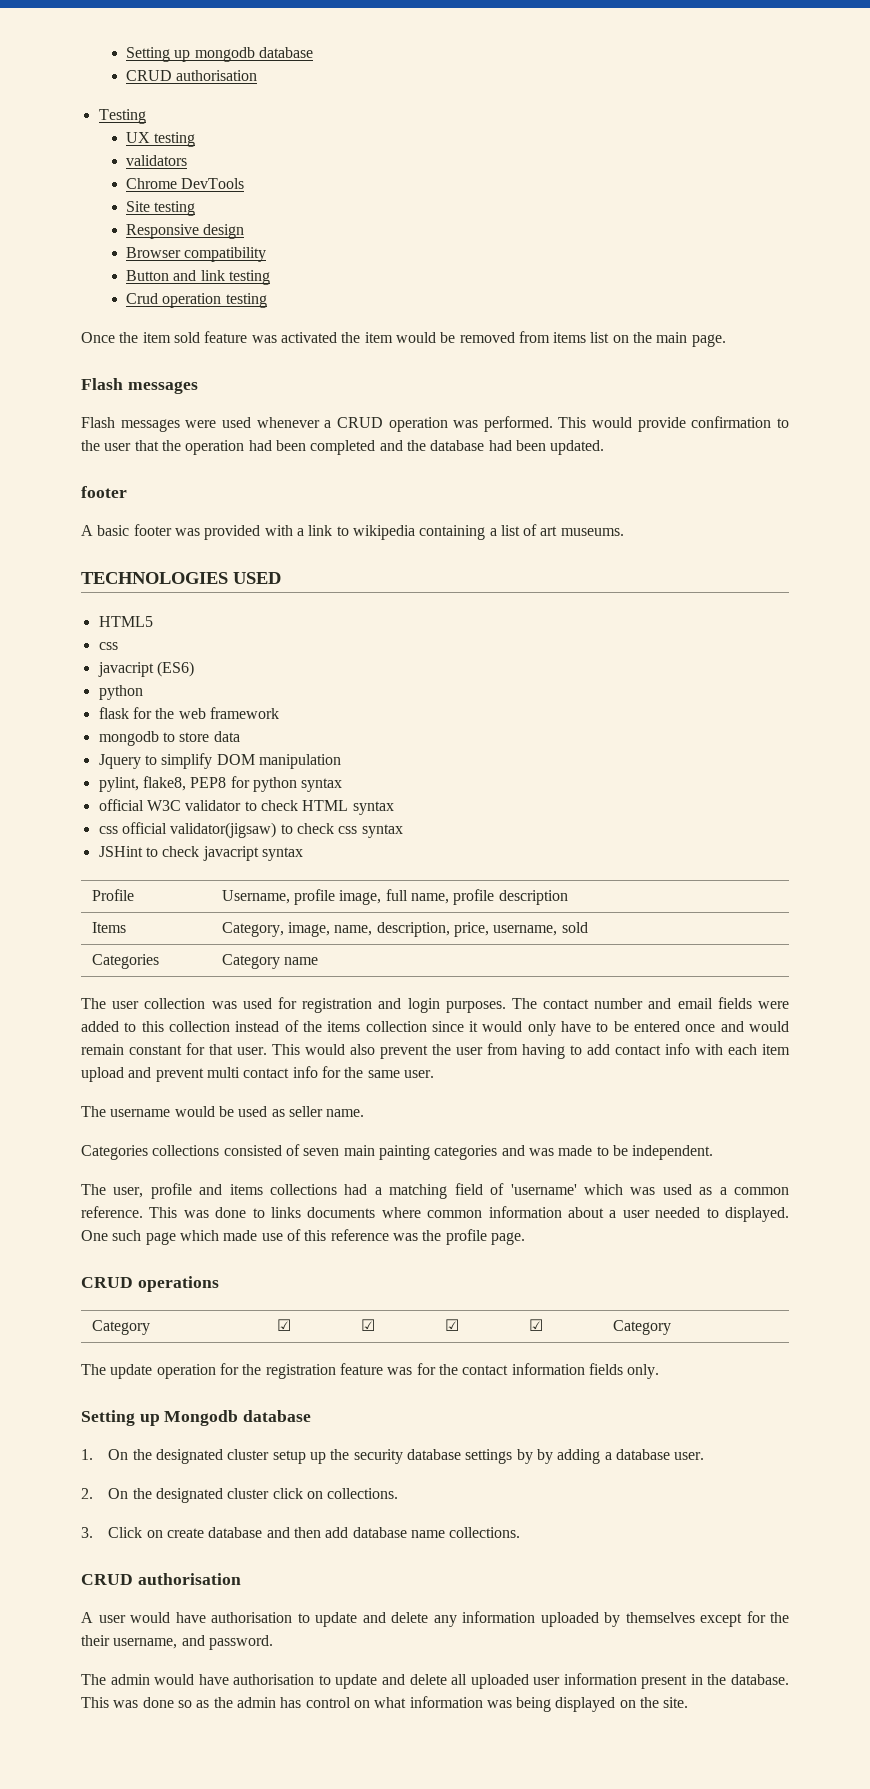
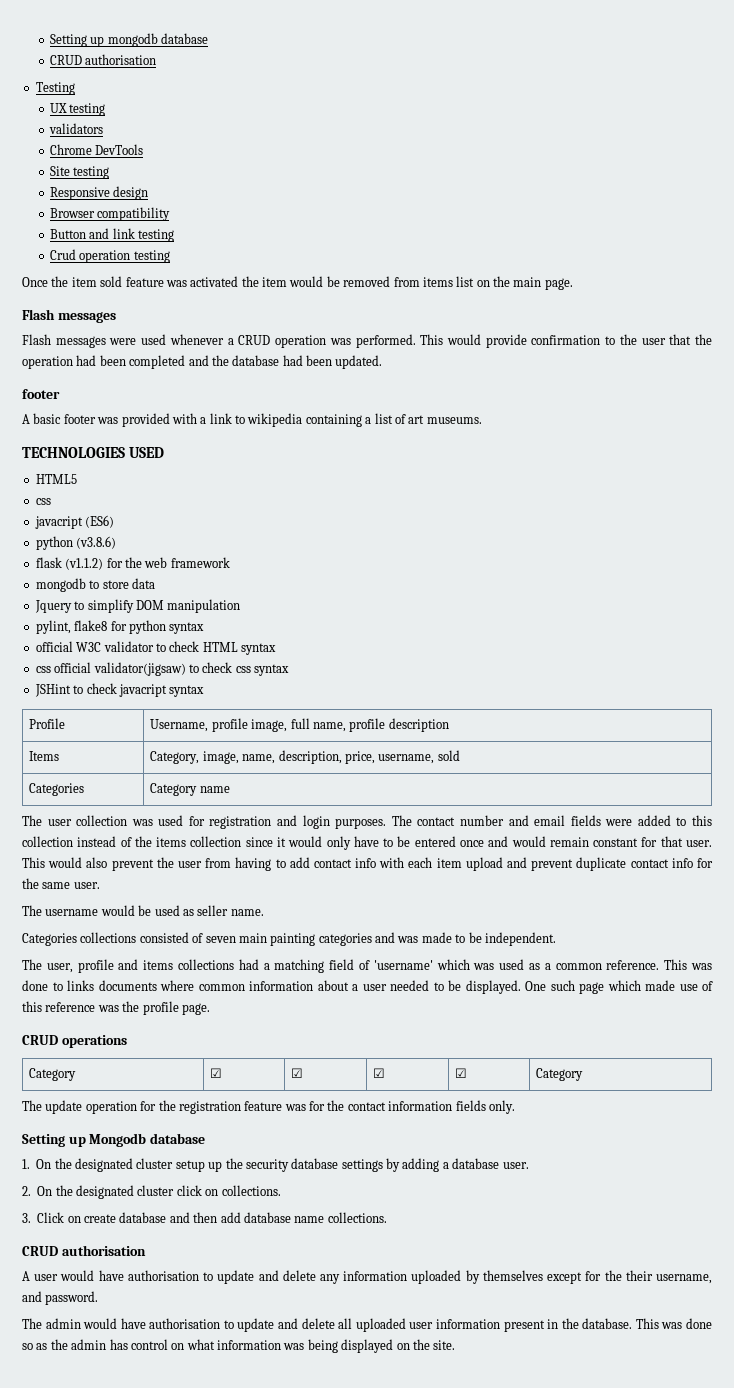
(143, 692) none -> [76,536,117,549] (v3.8.6)
(129, 713) none -> [65,558,104,570] (v1.1.2)
[142,776,227,791] flake8, PEP8 -> [74,620,108,631] flake8
[206,1067,240,1078] multi -> [576,857,627,871] duplicate
(719, 1213) none -> [448,980,461,991] be
[536,1449,553,1464] by -> (401, 1165) none

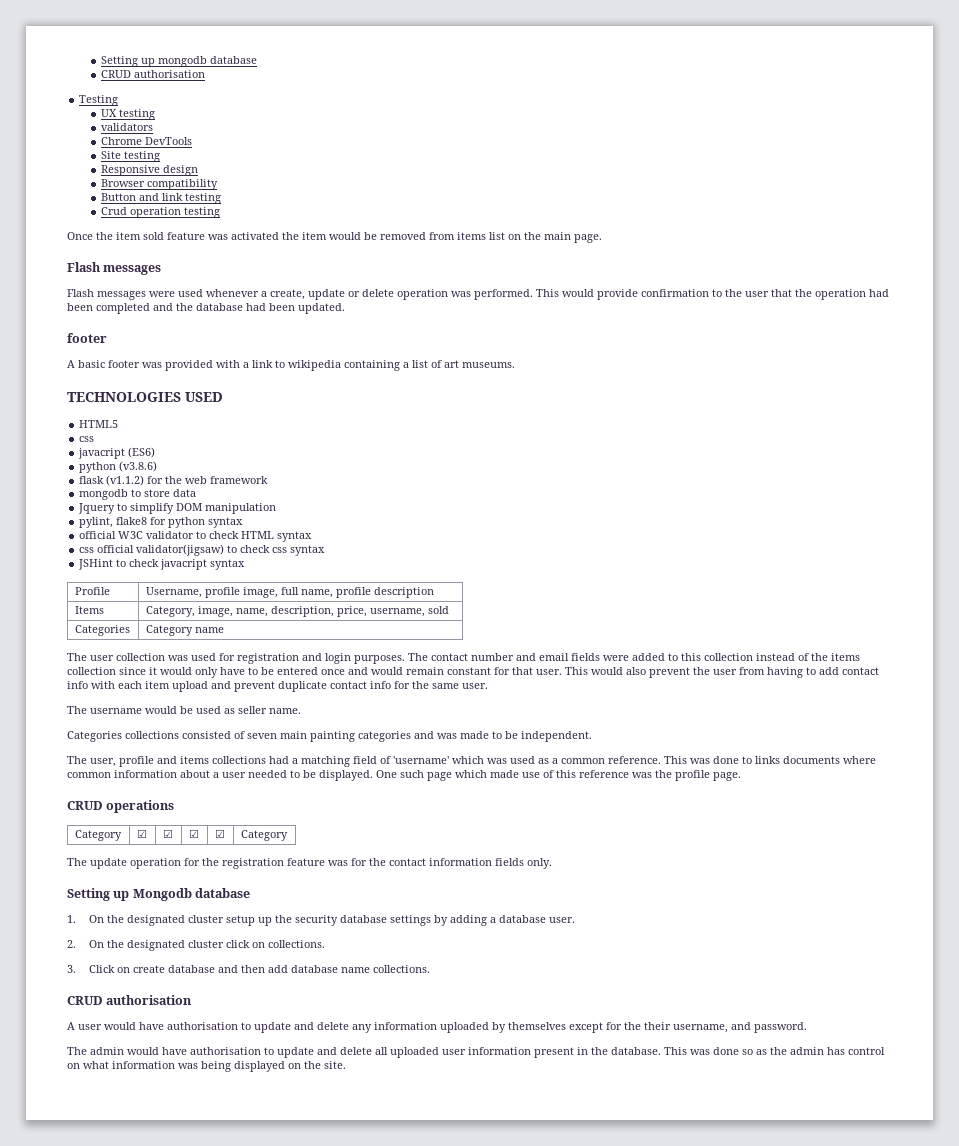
[238,335,271,345] CRUD -> [270,289,394,300] create, update or delete

